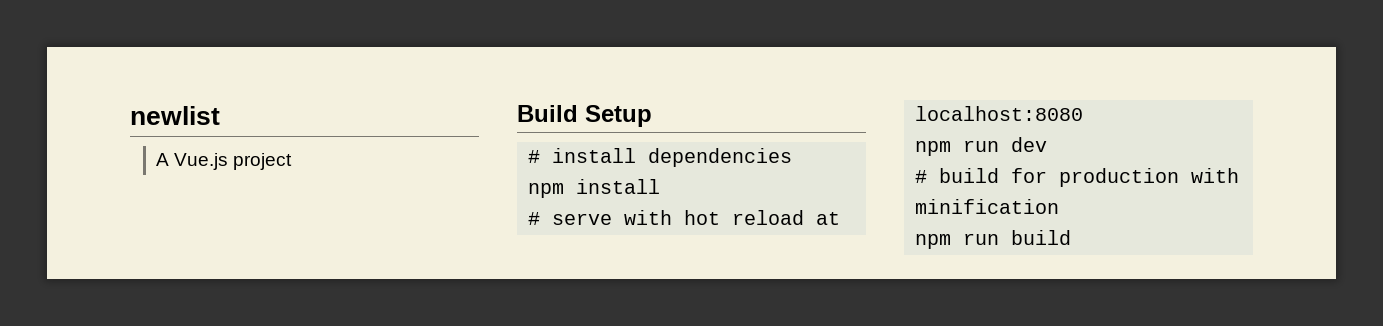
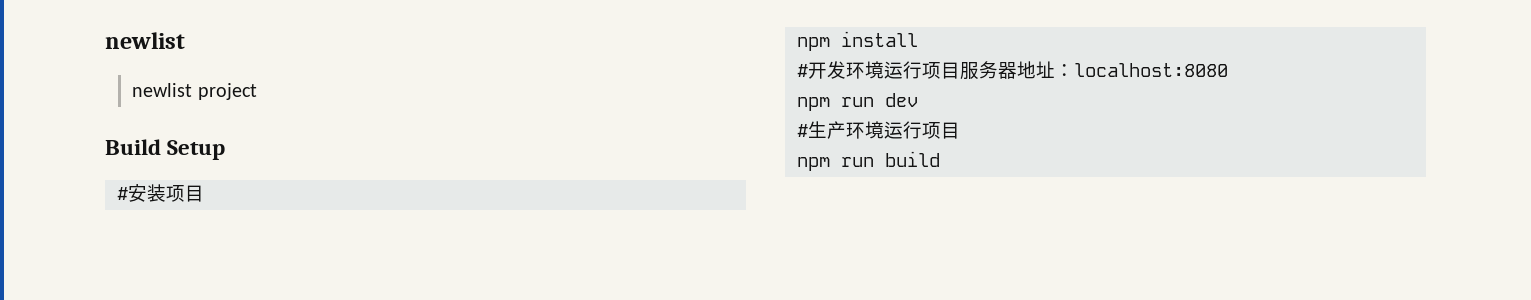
[156,153,229,170] A Vue.js -> [132,83,193,97] newlist
[552,148,793,167] install dependencies -> [128,184,204,202] 安装项目
[552,210,841,225] serve with hot reload at -> [808,61,1074,80] 开发环境运行项目服务器地址：
[939,168,1240,187] [915,199,1060,214] build for production with minification -> [808,121,960,139] 生产环境运行项目

